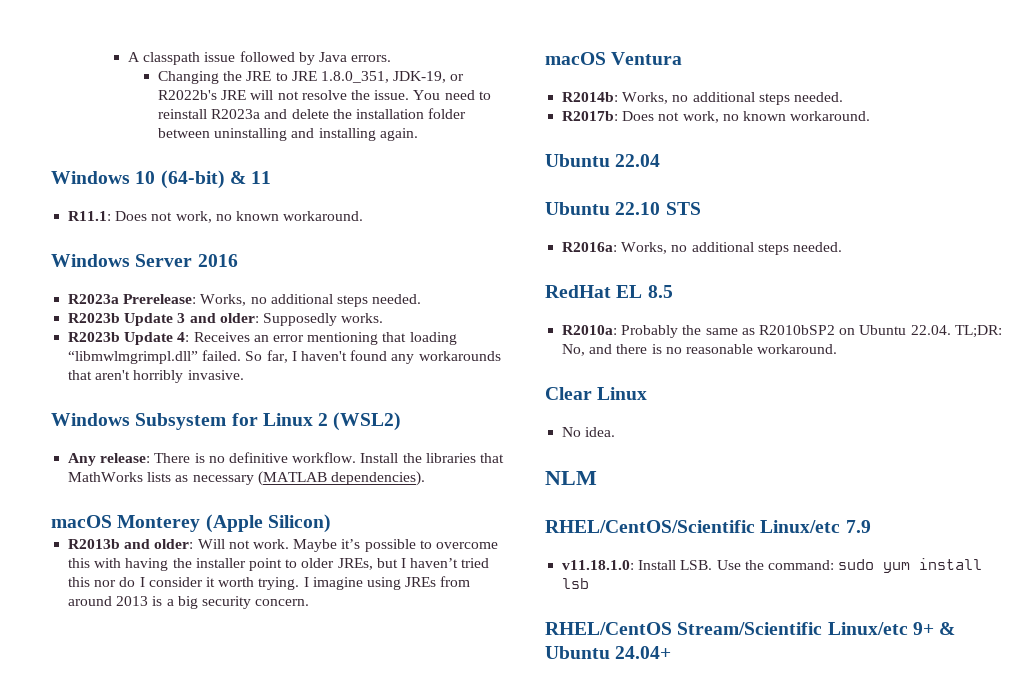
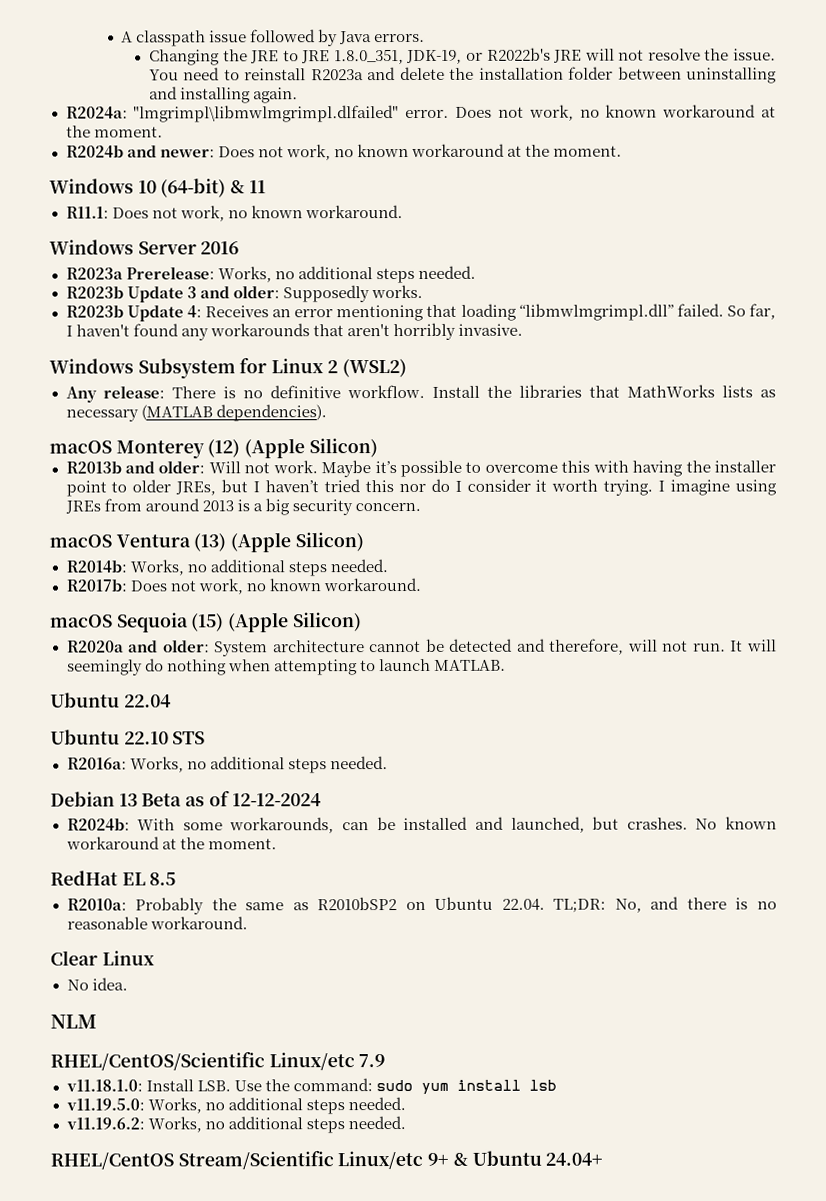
(418, 134) none -> [65,104,776,123] [65,125,163,138] [65,143,623,161] // R2024a: "lmgrimpl\libmwlmgrimpl.dlfailed" error. Does not work, no known workaround at the moment. // R2024b and newer: Does not work, no known workaround at the moment.
(201, 523) none -> [207,439,241,458] (12)
(683, 58) none -> [193,532,364,553] (13) (Apple Silicon)
(871, 116) none -> [50,612,362,633] [66,638,778,657] [66,658,506,676] // macOS Sequoia (15) (Apple Silicon) // R2020a and older: System architecture cannot be detected and therefore, will not run. It will seemingly do nothing when attempting to launch MATLAB.
(842, 247) none -> [50,790,321,807] [66,816,777,834] [65,836,277,850] // Debian 13 Beta as of 12-12-2024 // R2024b: With some workarounds, can be installed and launched, but crashes. No known workaround at the moment.
(590, 583) none -> [65,1097,406,1115] [65,1116,406,1134] // v11.19.5.0: Works, no additional steps needed. // v11.19.6.2: Works, no additional steps needed.

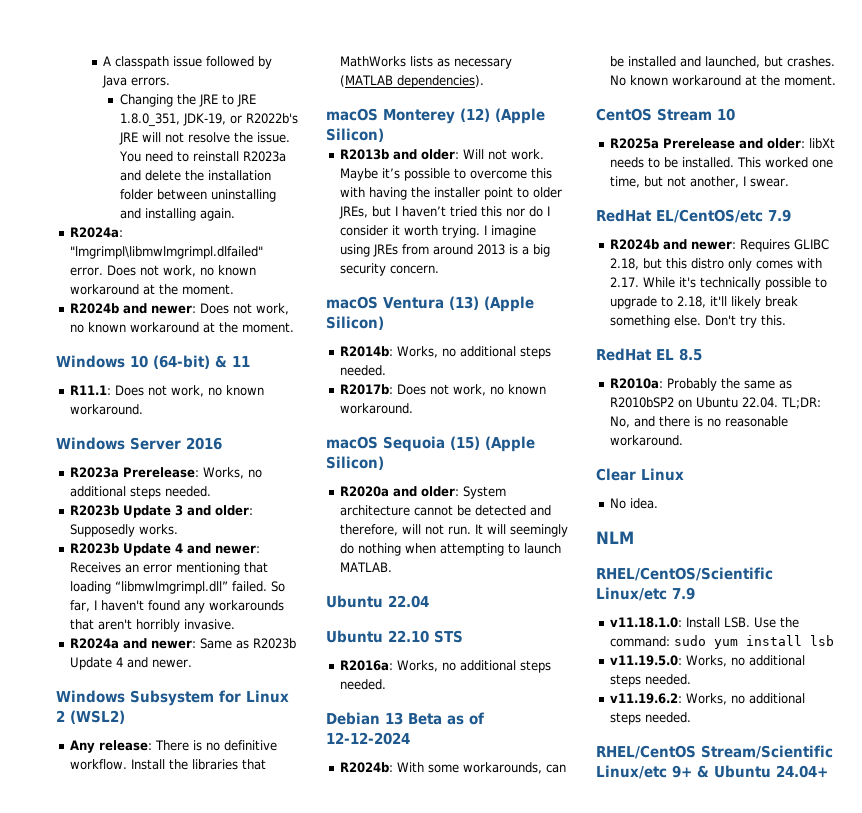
[186,305,202,318] 4: -> [175,543,261,554] 4 and newer:
(523, 329) none -> [70,638,297,649] [70,657,193,670] // R2024a and newer: Same as R2023b Update 4 and newer.
(277, 844) none -> [596,108,735,121] [610,138,836,149] [610,157,834,168] [610,176,790,188] [596,209,791,223] [610,239,830,252] [610,258,823,271] [610,277,828,290] [610,296,799,309] [610,315,787,328] // CentOS Stream 10 // R2025a Prerelease and older: libXt needs to be installed. This worked one time, but not another, I swear. // RedHat EL/CentOS/etc 7.9 // R2024b and newer: Requires GLIBC 2.18, but this distro only comes with 2.17. While it's technically possible to upgrade to 2.18, it'll likely break something else. Don't try this.

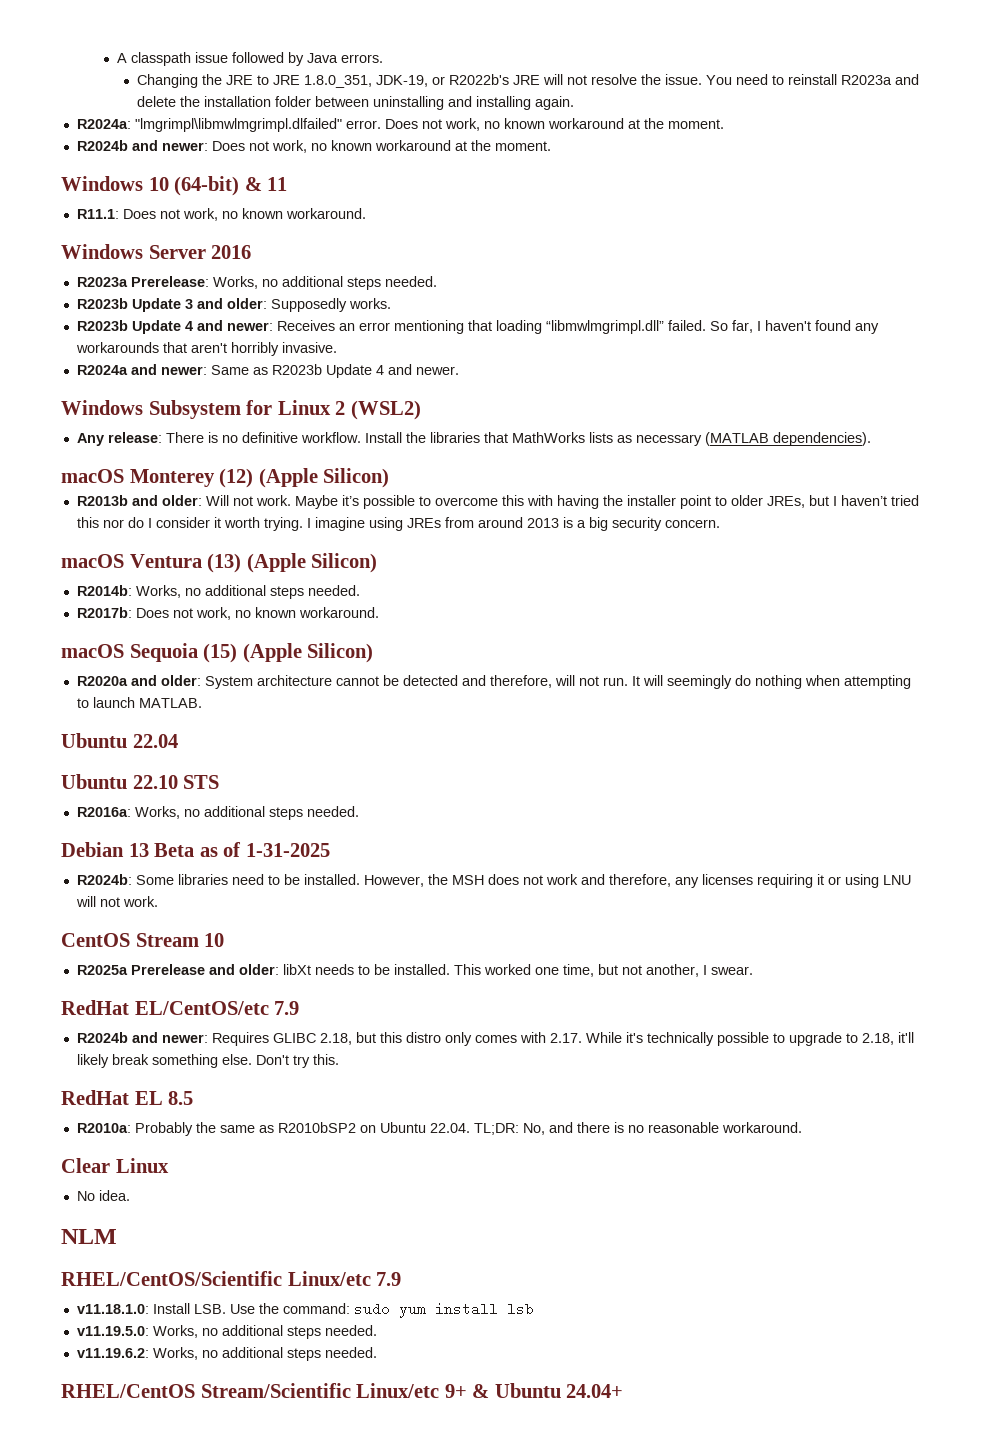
[326,732,410,745] 12-12-2024 -> [245,843,330,857] 1-31-2025
[397,762,567,774] [610,56,836,68] [610,75,837,86] With some workarounds, can be installed and launched, but crashes. No known workaround at the moment. -> [135,874,911,888] [75,896,158,907] Some libraries need to be installed. However, the MSH does not work and therefore, any licenses requiring it or using LNU will not work.

